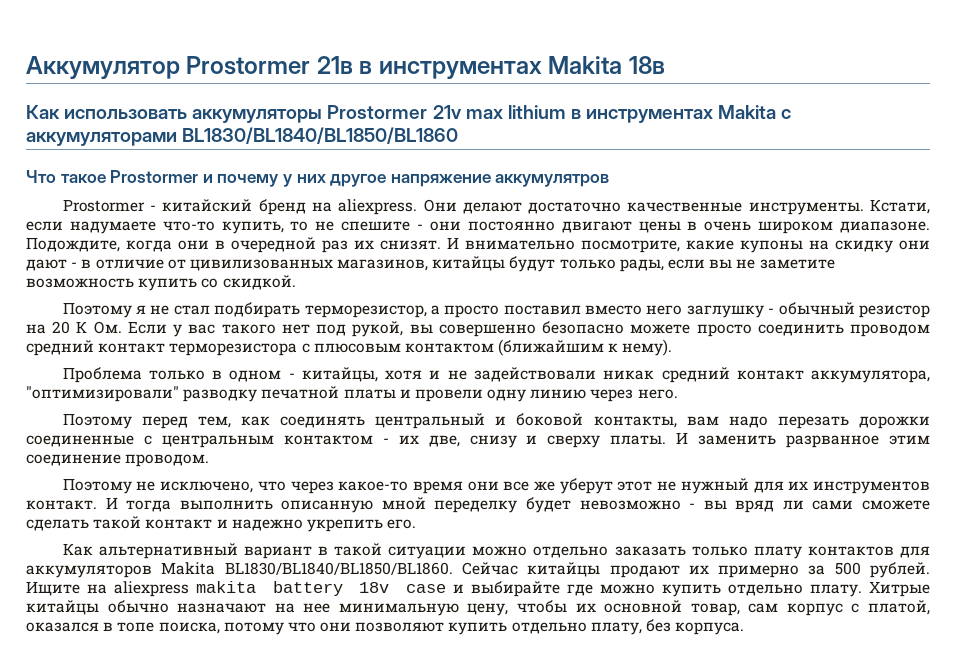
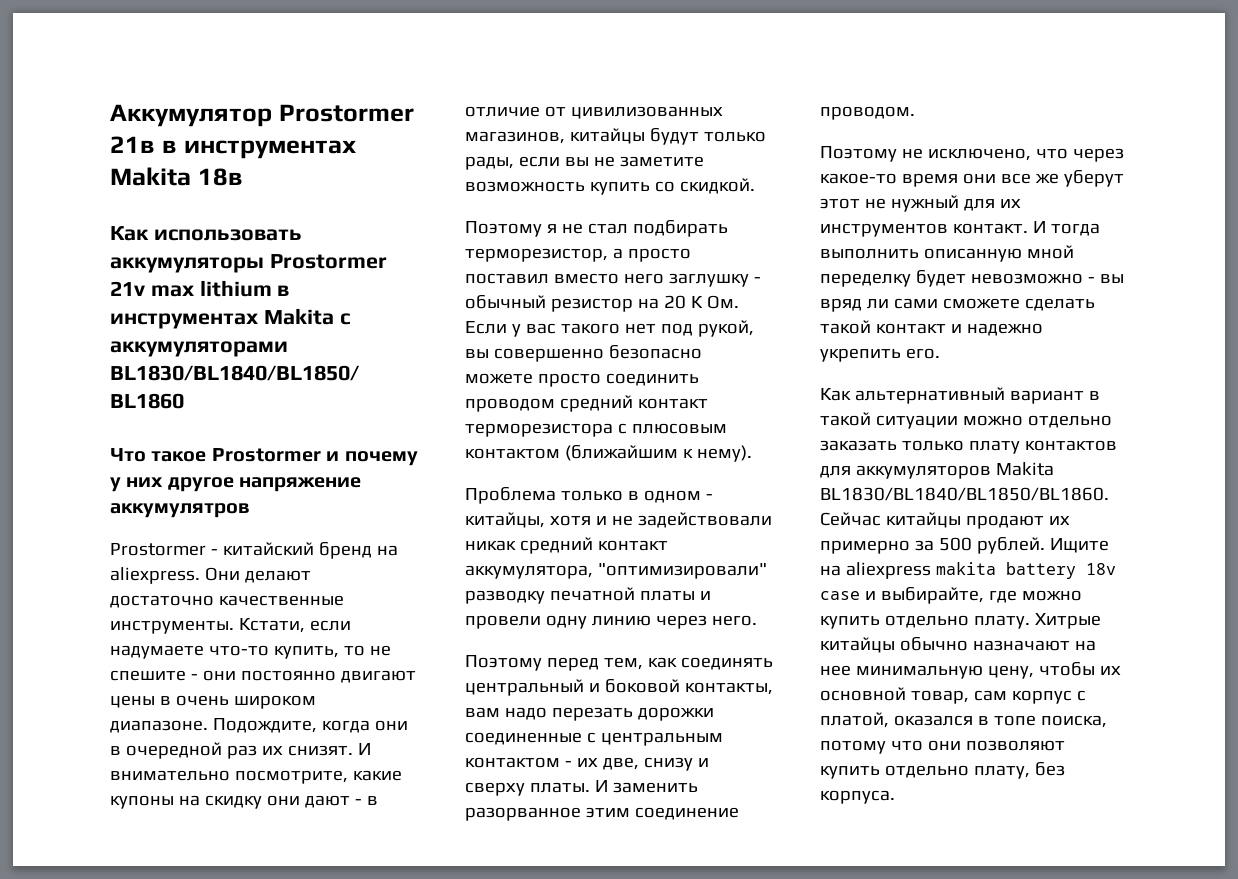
[786,435,880,448] разрванное -> [465,807,581,821] разорванное
[471,581,561,597] выбирайте -> [880,587,984,604] выбирайте,

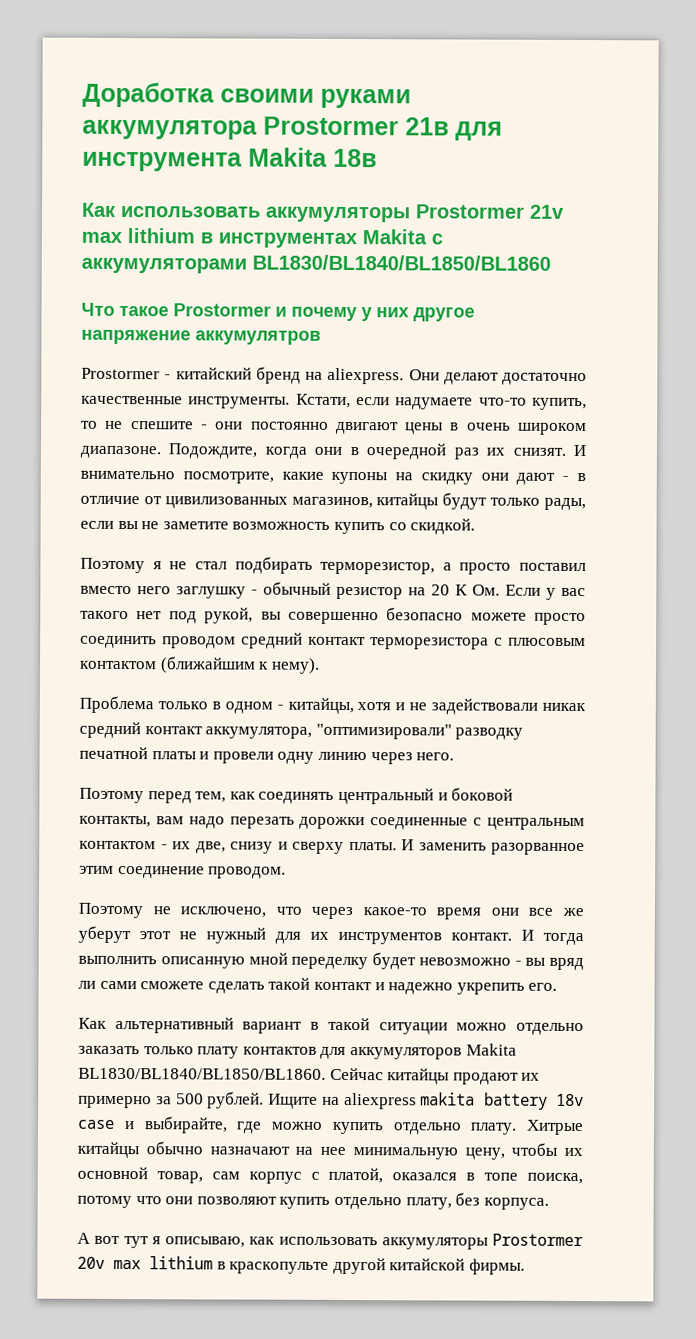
[110,104,414,127] [110,136,356,159] Аккумулятор Prostormer 21в в инструментах -> [82,81,411,109] [82,116,503,141] [82,151,243,172] Доработка своими руками аккумулятора Prostormer 21в для инструмента
(895, 797) none -> [77,1232,583,1250] [77,1256,525,1275] // А вот тут я описываю, как использовать аккумуляторы Prostormer 20v max lithium в краскопульте другой китайской фирмы.

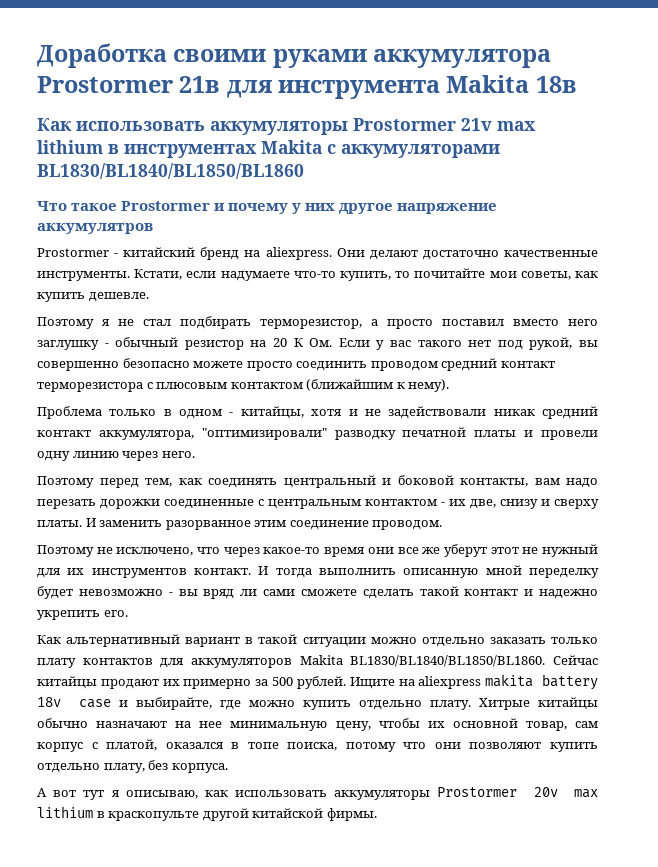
[105,420,587,436] [80,443,587,460] [80,470,586,485] [80,492,586,511] [80,518,476,535] не спешите - они постоянно двигают цены в очень широком диапазоне. Подождите, когда они в очередной раз их снизят. И внимательно посмотрите, какие купоны на скидку они дают - в отличие от цивилизованных магазинов, китайцы будут только рады, если вы не заметите возможность купить со скидкой. -> [414,268,598,280] [37,292,149,302] почитайте мои советы, как купить дешевле.

